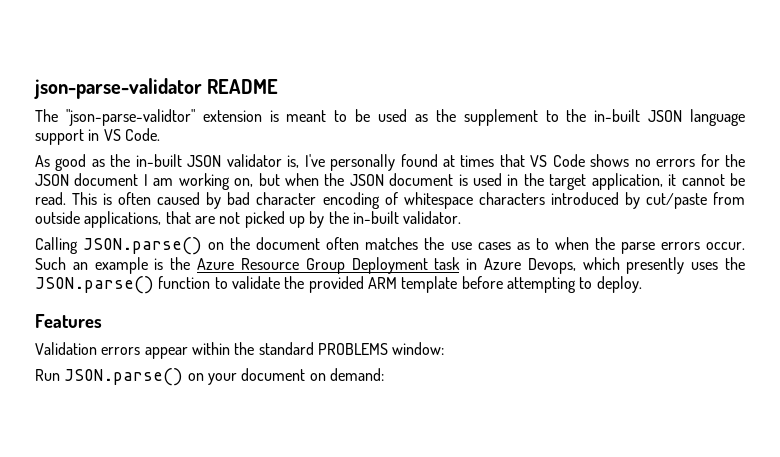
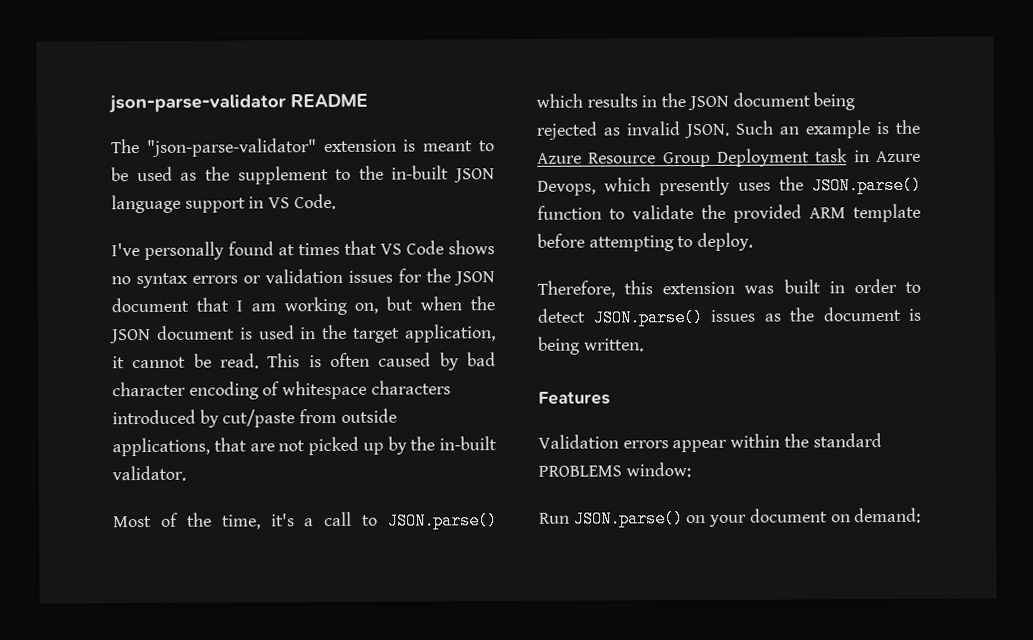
[65,109,195,126] "json-parse-validtor" -> [146,138,317,158] "json-parse-validator"
[35,154,300,171] As good as the in-built JSON validator is, -> (336, 201) none
[656,159,696,167] errors -> [136,268,393,289] syntax errors or validation issues
(139, 179) none -> [195,297,229,312] that
[35,237,745,255] Calling JSON.parse() on the document often matches the use cases as to when the parse errors occur. -> [113,511,498,530] [536,92,856,111] [536,121,730,140] Most of the time, it's a call to JSON.parse() which results in the JSON document being rejected as invalid JSON.
(642, 284) none -> [537,278,921,298] [537,306,922,327] [538,336,644,355] // Therefore, this extension was built in order to detect JSON.parse() issues as the document is being written.

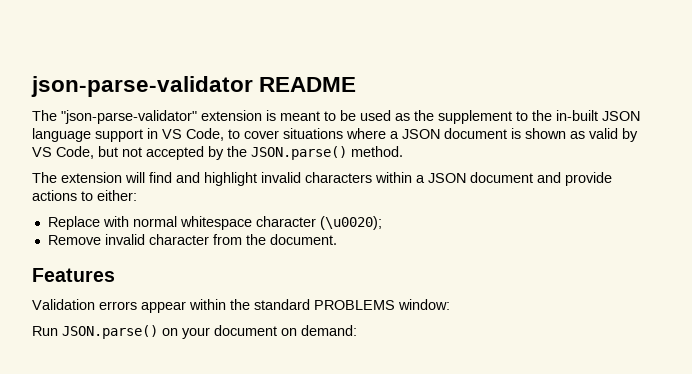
[293,193,336,210] [111,240,495,261] [111,268,495,289] [111,296,495,316] [110,324,496,344] [112,352,496,371] [112,380,451,400] [112,408,397,428] [112,436,497,457] [112,465,186,482] [113,511,498,530] [536,92,856,111] [536,119,920,140] [537,148,921,168] [537,176,922,196] [537,203,921,223] [537,232,754,252] [537,278,921,298] [537,306,922,327] [538,336,644,355] Code. // I've personally found at times that VS Code shows no syntax errors or validation issues for the JSON document that I am working on, but when the JSON document is used in the target application, it cannot be read. This is often caused by bad character encoding of whitespace characters introduced by cut/paste from outside applications, that are not picked up by the in-built validator. // Most of the time, it's a call to JSON.parse() which results in the JSON document being rejected as invalid JSON. Such an example is the Azure Resource Group Deployment task in Azure Devops, which presently uses the JSON.parse() function to validate the provided ARM template before attempting to deploy. // Therefore, this extension was built in order to detect JSON.parse() issues as the document is being written. -> [186,128,638,142] [32,146,403,160] [32,172,612,186] [32,190,137,201] [47,216,382,230] [47,234,337,245] Code, to cover situations where a JSON document is shown as valid by VS Code, but not accepted by the JSON.parse() method. // The extension will find and highlight invalid characters within a JSON document and provide actions to either: // Replace with normal whitespace character (\u0020); // Remove invalid character from the document.

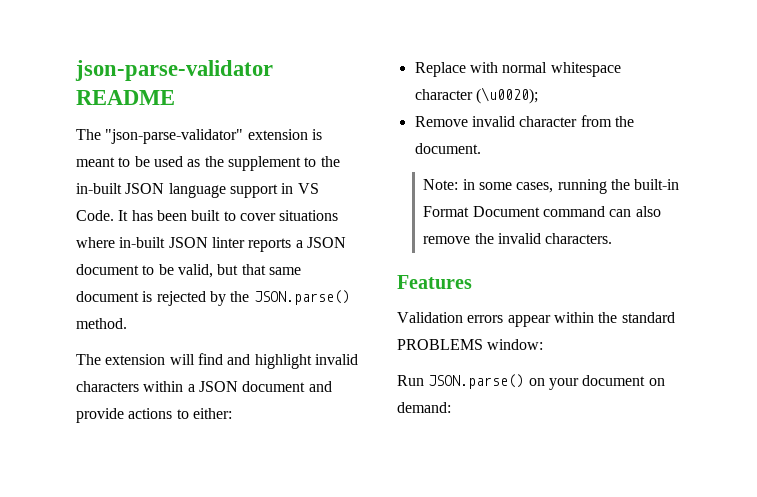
[186,128,638,142] [32,146,204,160] Code, to cover situations where a JSON document is shown as valid by VS Code, but not accepted -> [76,210,339,221] [76,237,346,252] [76,264,301,278] [76,291,206,306] Code. It has been built to cover situations where in-built JSON linter reports a JSON document to be valid, but that same document is rejected
(337, 239) none -> [423,179,680,194] [423,206,661,217] [423,233,613,244] // Note: in some cases, running the built-in Format Document command can also remove the invalid characters.

